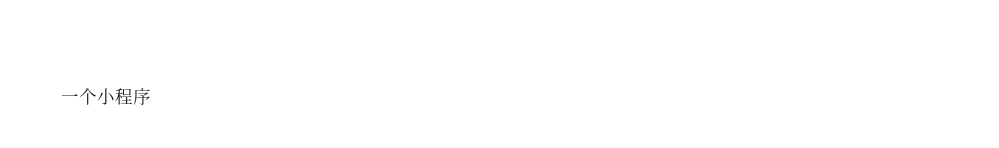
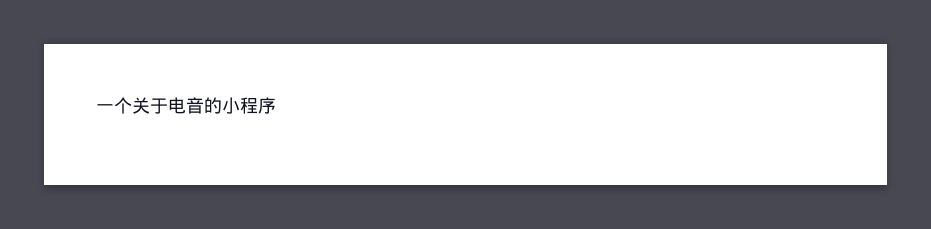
(97, 96) none -> [132,97,222,114] 关于电音的

